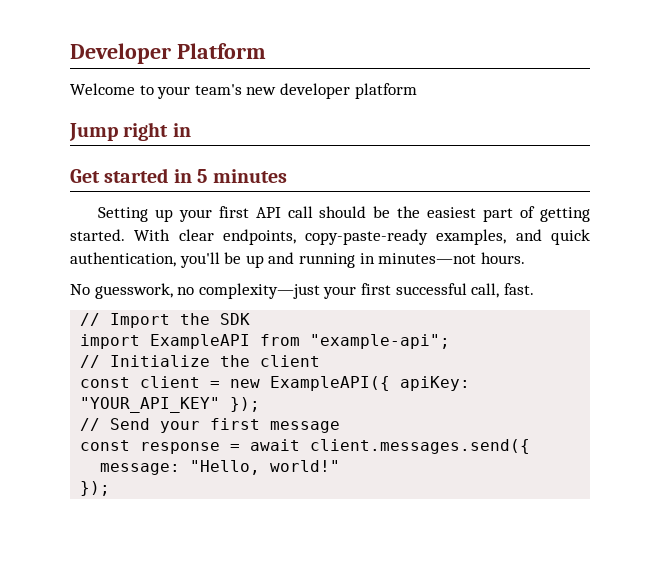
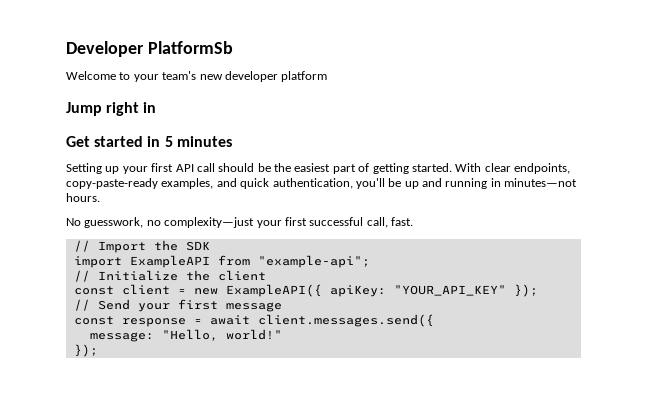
[176,43,266,59] Platform -> [147,41,233,54] PlatformSb

